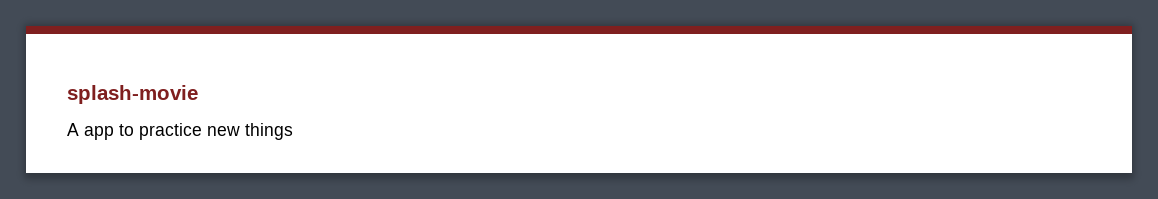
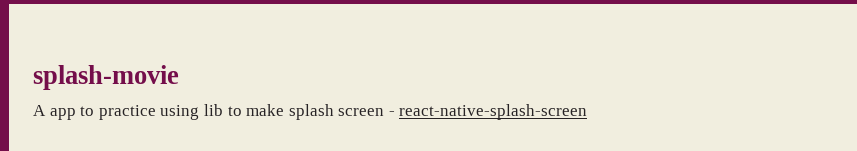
[207,123,293,140] new things -> [160,104,588,120] using lib to make splash screen - react-native-splash-screen

